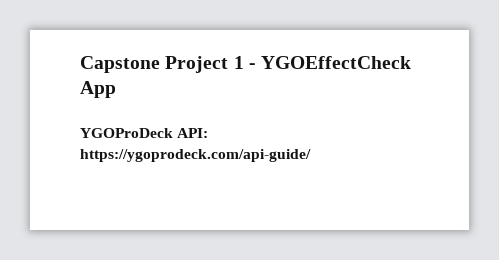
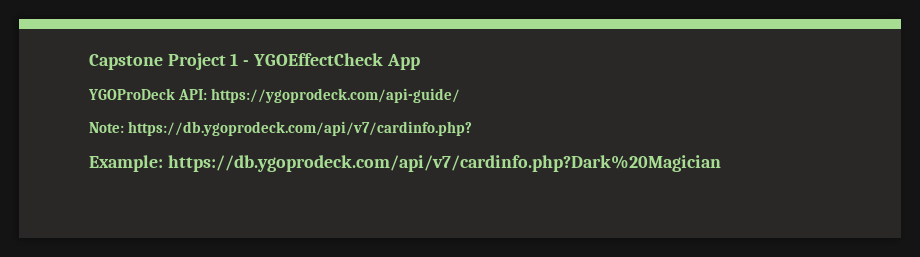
(311, 155) none -> [89,121,473,136] [89,155,721,172] // Note: https://db.ygoprodeck.com/api/v7/cardinfo.php? // Example: https://db.ygoprodeck.com/api/v7/cardinfo.php?Dark%20Magician

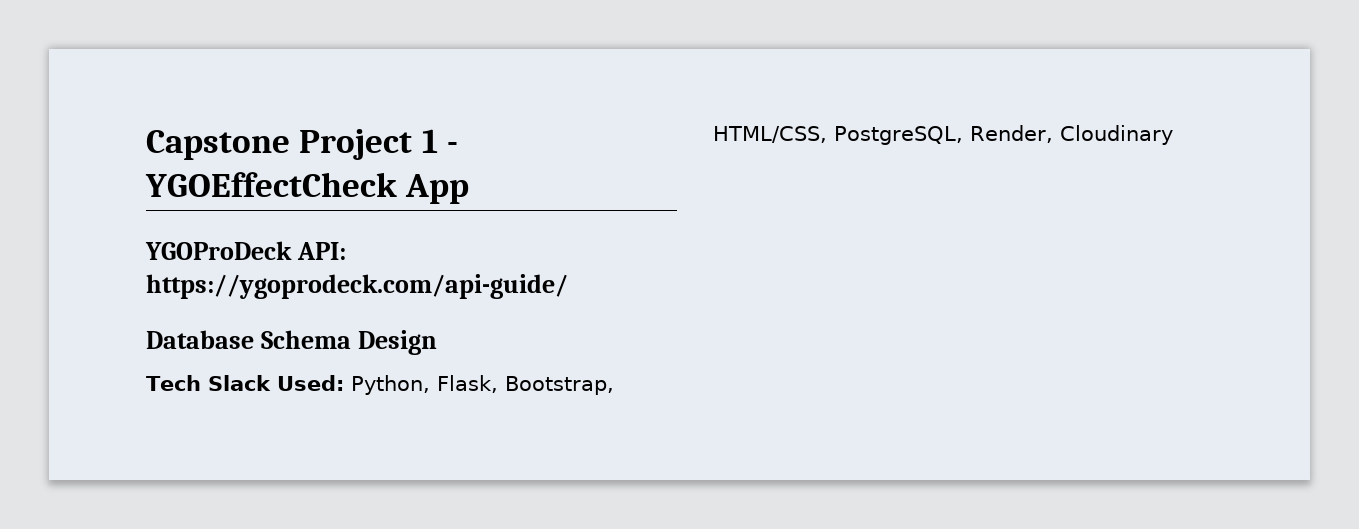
[89,121,473,136] [89,155,721,172] Note: https://db.ygoprodeck.com/api/v7/cardinfo.php? // Example: https://db.ygoprodeck.com/api/v7/cardinfo.php?Dark%20Magician -> [146,330,437,355] [146,375,614,395] [713,125,1173,145] Database Schema Design // Tech Slack Used: Python, Flask, Bootstrap, HTML/CSS, PostgreSQL, Render, Cloudinary

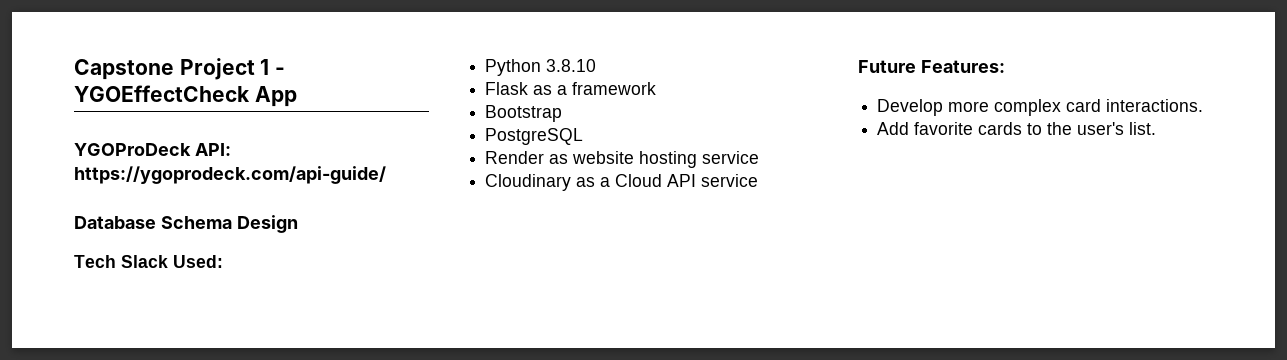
[350,375,614,395] [713,125,1173,145] Python, Flask, Bootstrap, HTML/CSS, PostgreSQL, Render, Cloudinary -> [485,59,597,76] [485,82,657,95] [485,105,563,122] [485,128,584,145] [485,151,760,168] [485,174,759,191] [858,60,1005,73] [877,99,1204,116] [877,122,1157,135] // Python 3.8.10 // Flask as a framework // Bootstrap // PostgreSQL // Render as website hosting service // Cloudinary as a Cloud API service // Future Features: // Develop more complex card interactions. // Add favorite cards to the user's list.

